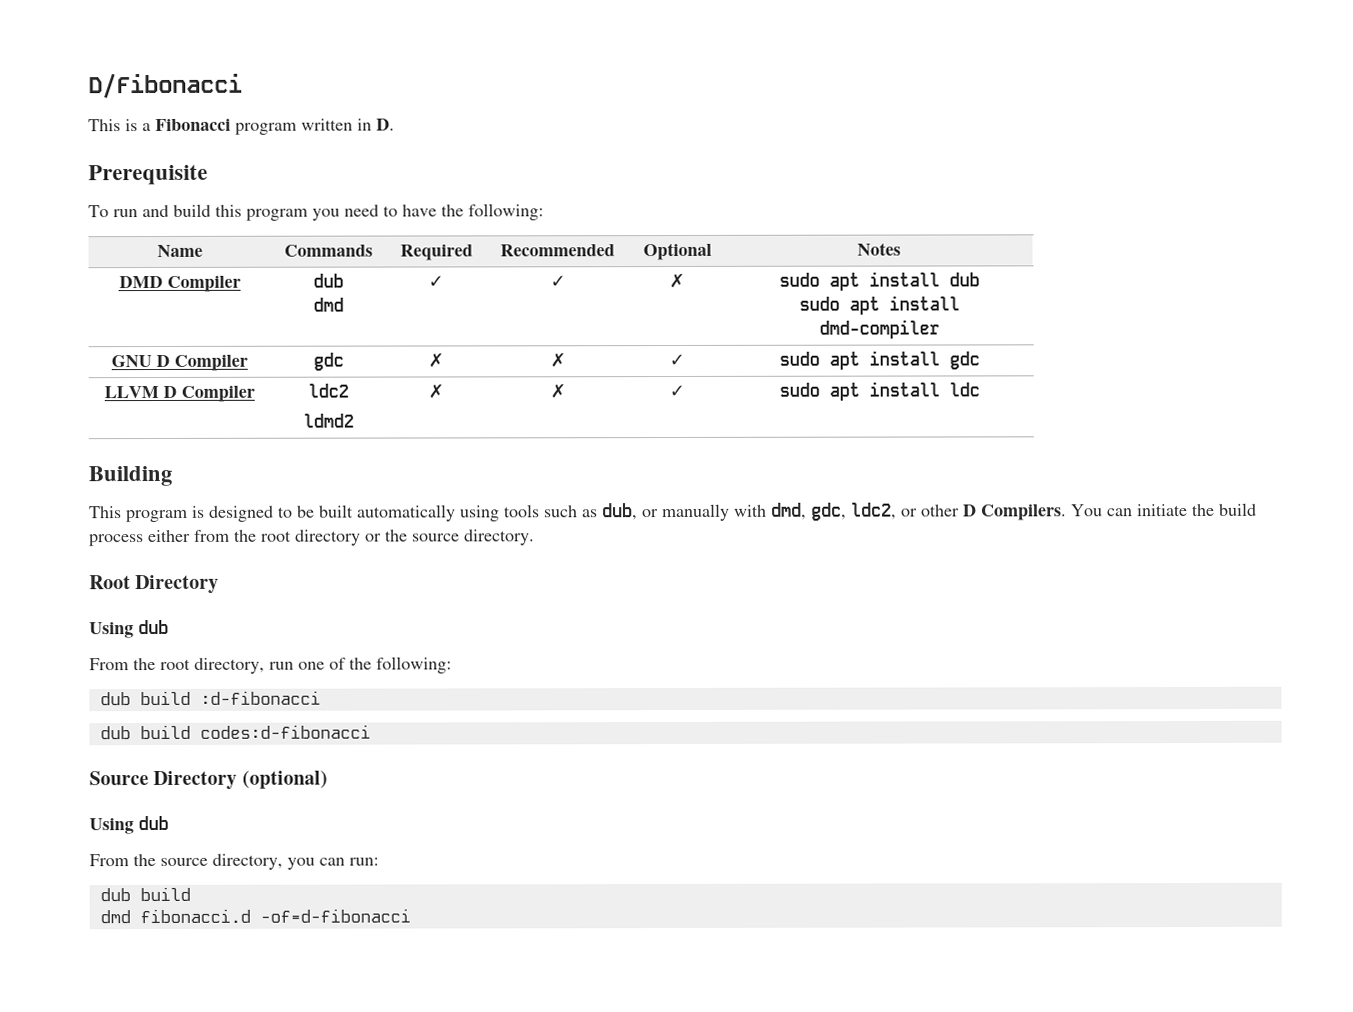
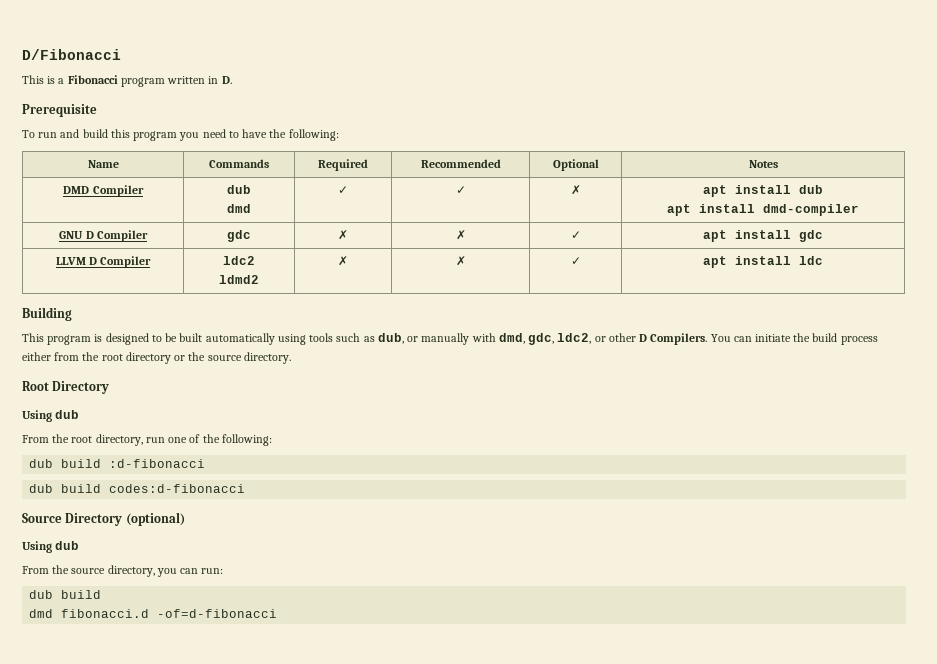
[778,272,820,287] sudo -> (581, 190) none
[798,296,840,311] sudo -> (823, 189) none
[778,351,820,366] sudo -> (581, 235) none
[778,382,820,397] sudo -> (581, 261) none

